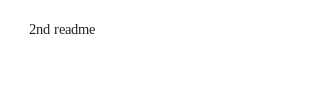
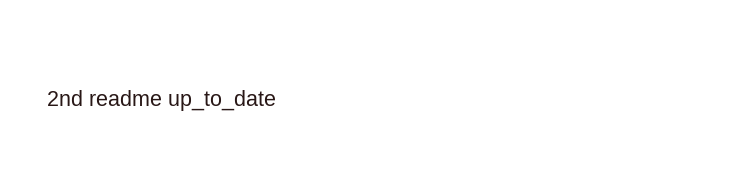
(95, 29) none -> [168,90,276,111] up_to_date

